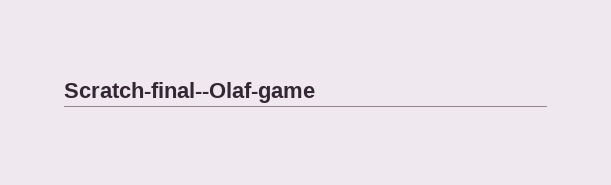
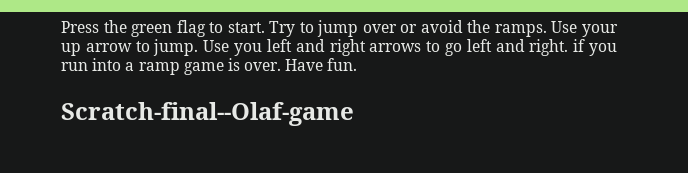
(64, 92) none -> [61,20,618,37] [61,39,617,56] [61,58,358,75] Press the green flag to start. Try to jump over or avoid the ramps. Use your up arrow to jump. Use you left and right arrows to go left and right. if you run into a ramp game is over. Have fun. //

